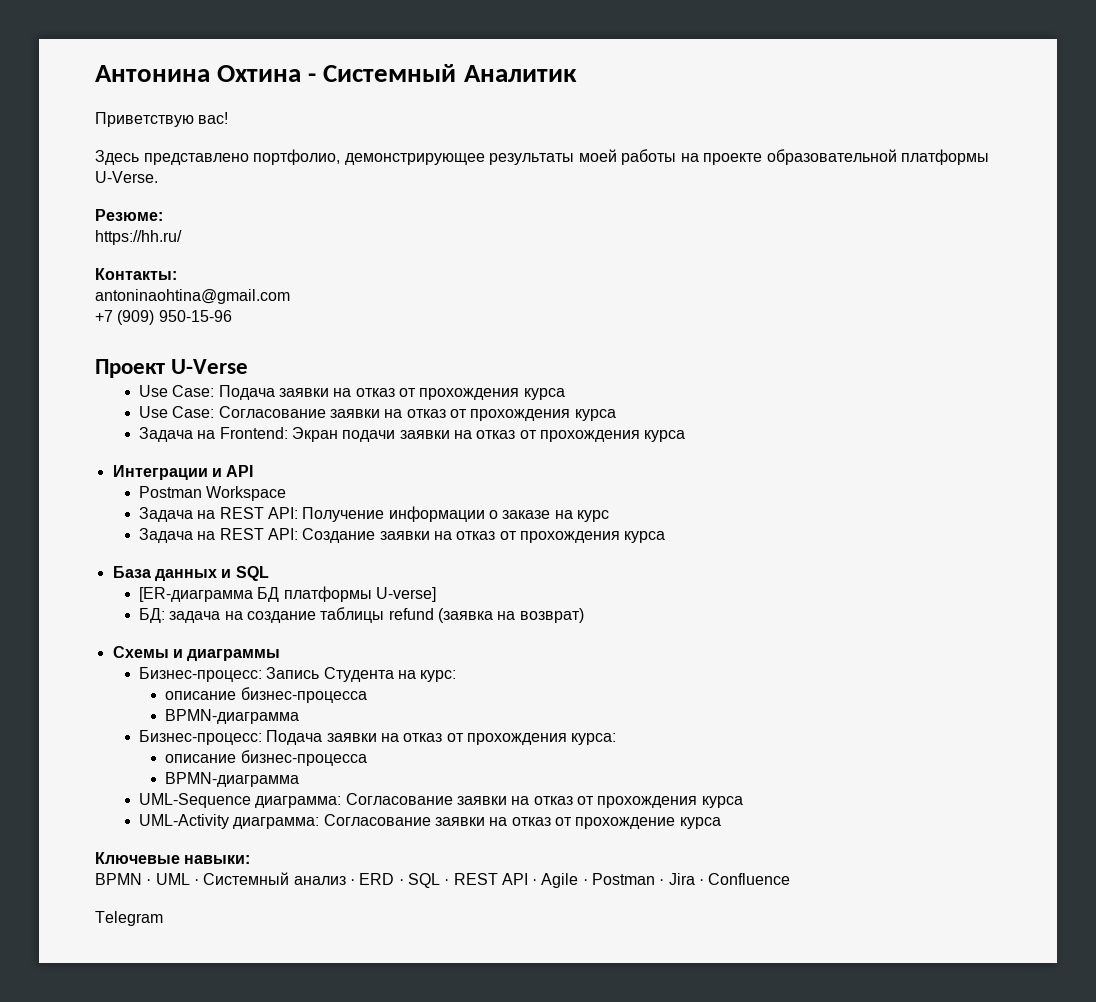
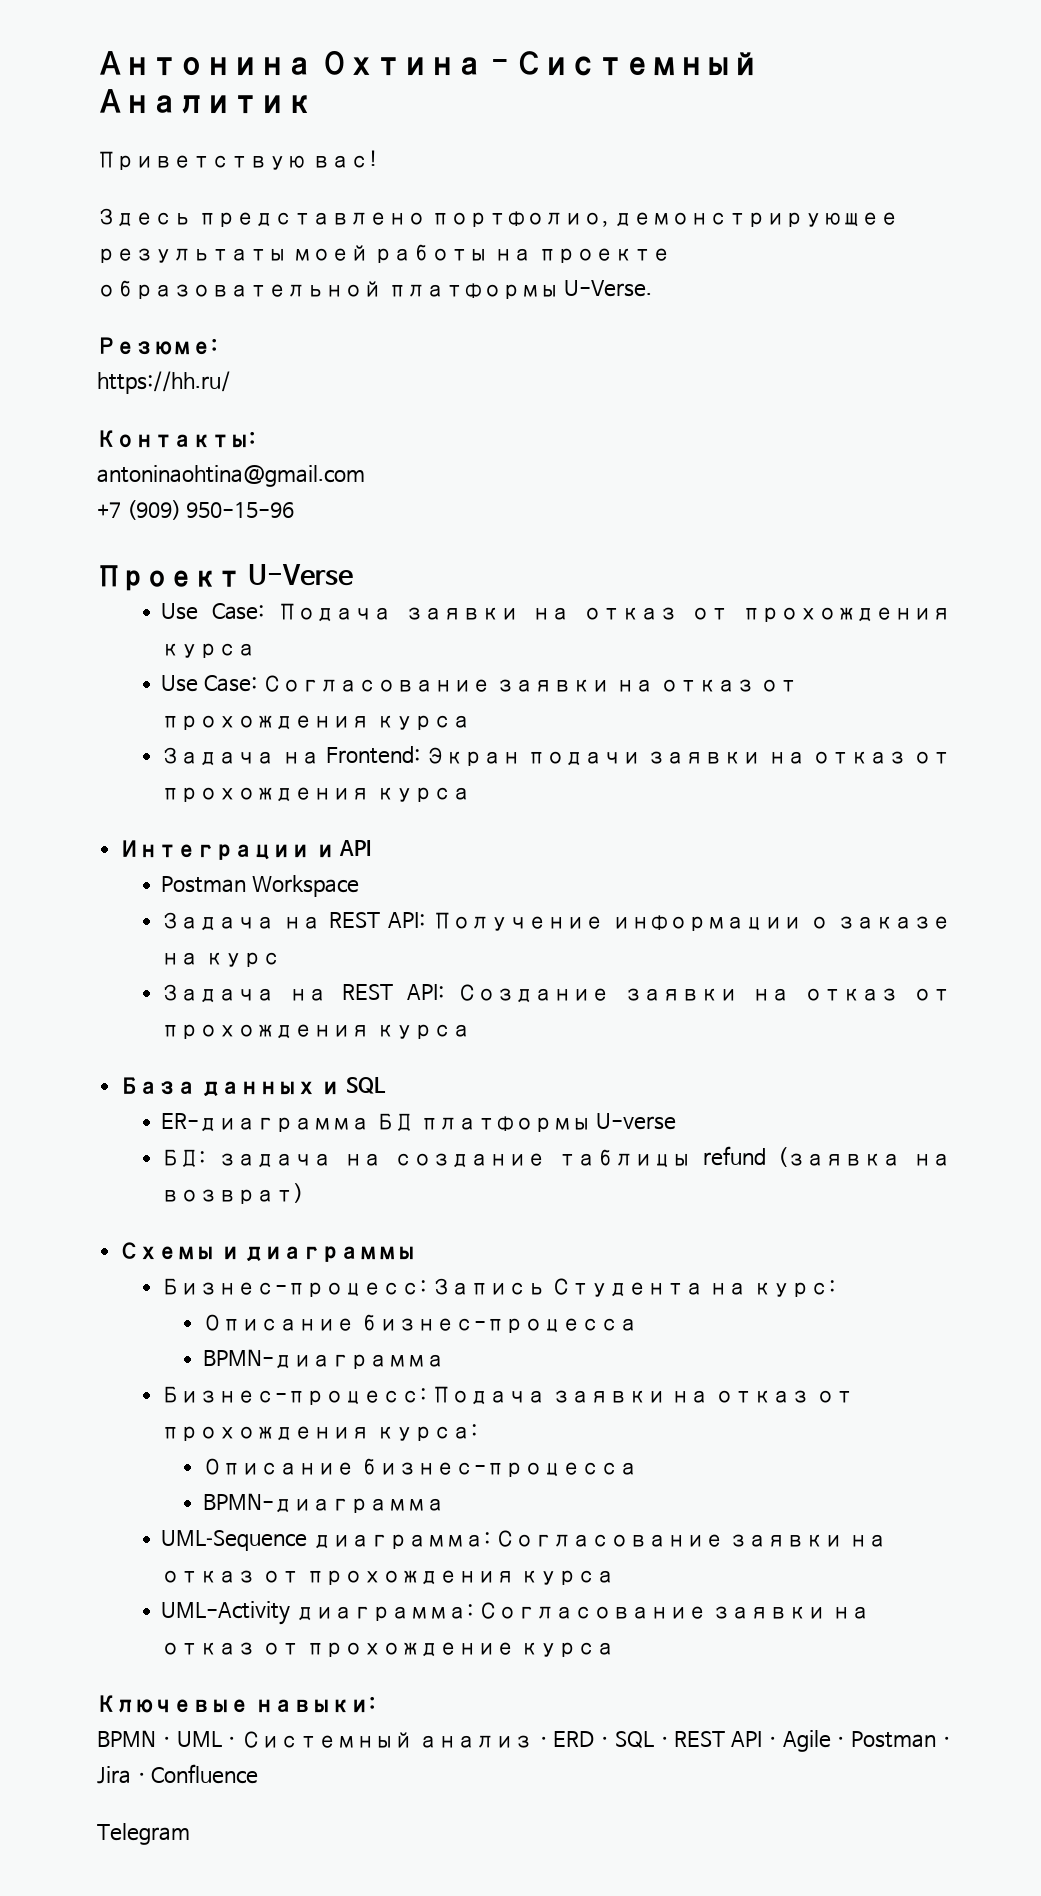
[138,587,253,602] [ER-диаграмма -> [161,1113,371,1132] ER-диаграмма
[375,587,436,602] U-verse] -> [596,1113,677,1130] U-verse
[165,691,237,700] описание -> [202,1314,355,1331] Описание
[165,754,237,763] описание -> [202,1458,355,1475] Описание

